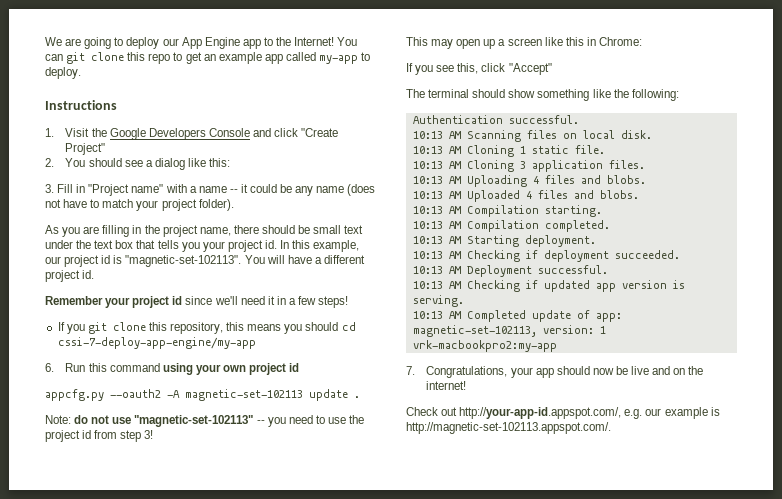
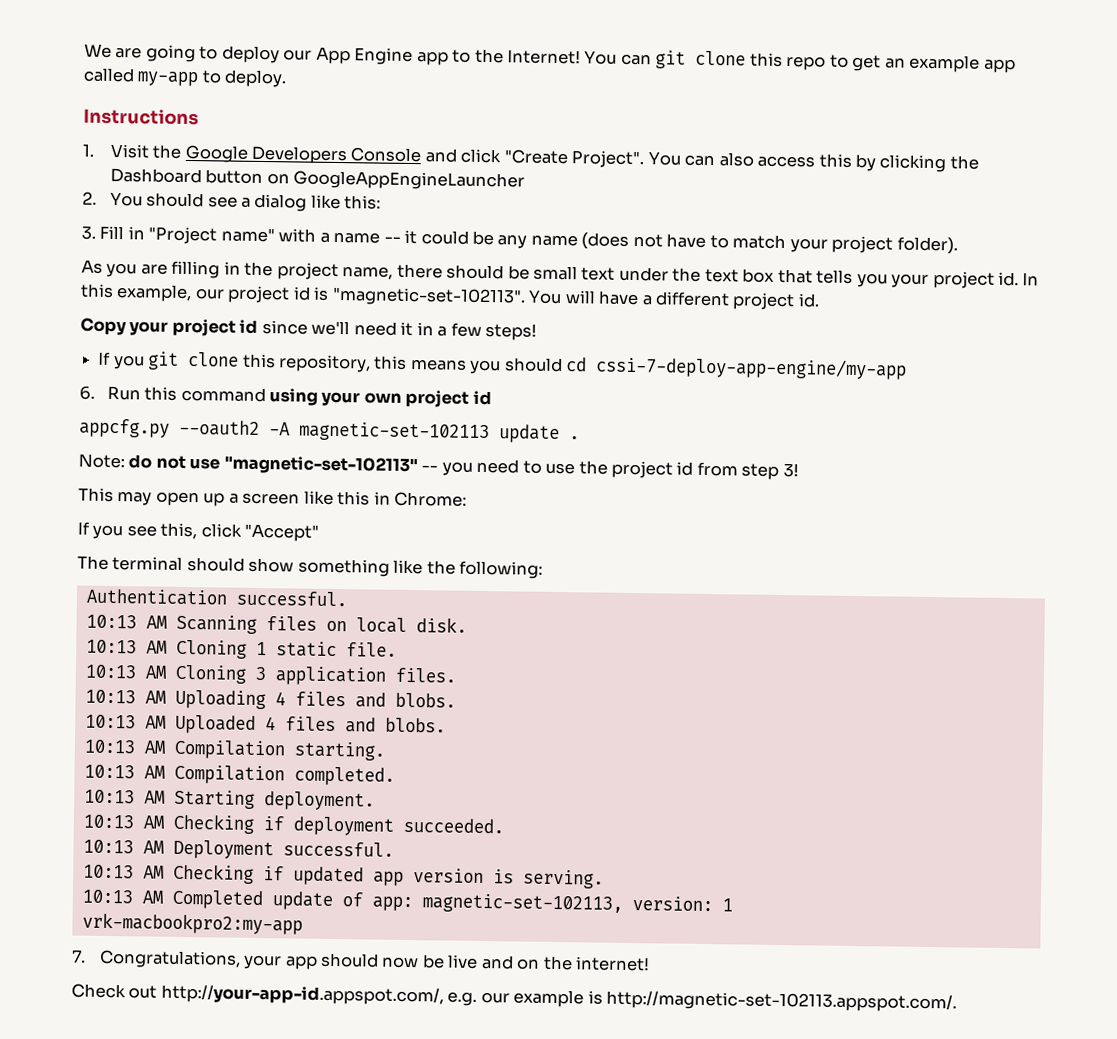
[65,143,106,155] Project" -> [571,150,979,173] [109,167,525,191] Project". You can also access this by clicking the Dashboard button on GoogleAppEngineLauncher
[45,296,103,305] Remember -> [80,317,127,336] Copy

